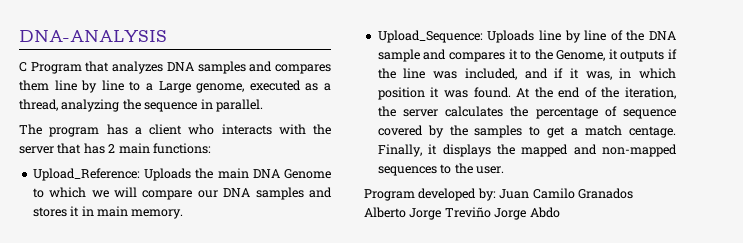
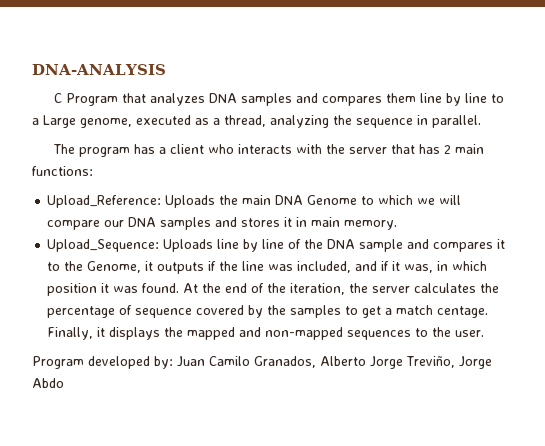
[577,188,633,199] Granados -> [254,356,316,368] Granados,
[444,207,491,218] Treviño -> [406,356,455,368] Treviño,

